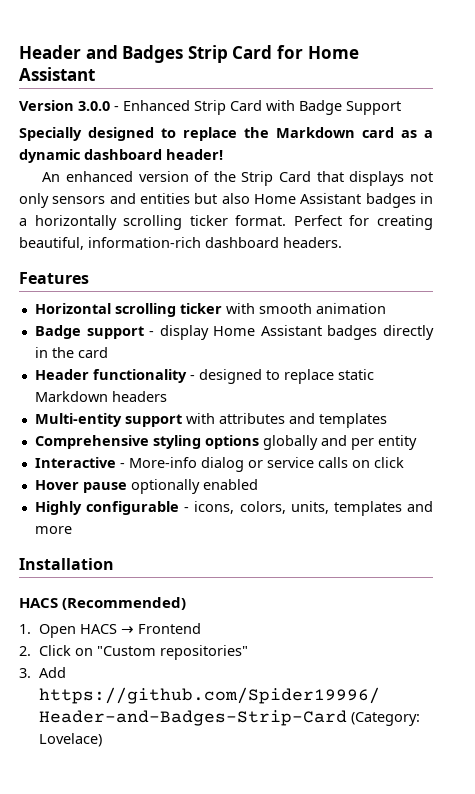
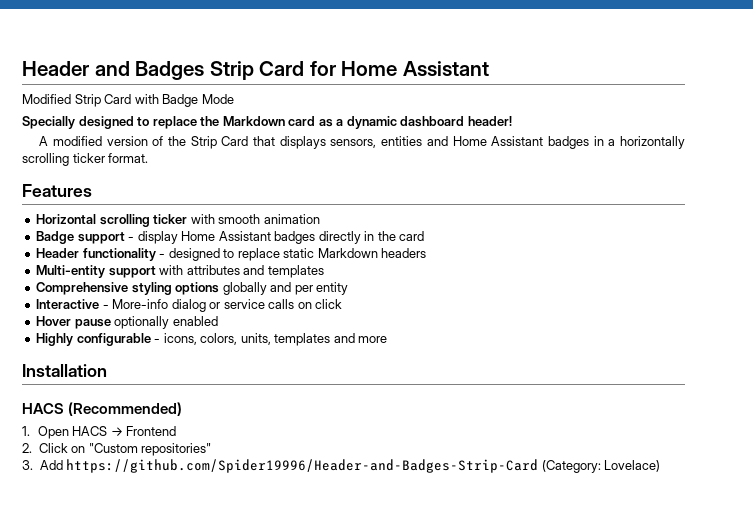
[19,100,190,111] Version 3.0.0 - Enhanced -> [22,94,71,104] Modified
[346,101,401,115] Support -> [201,94,234,104] Mode
[42,171,133,182] An enhanced -> [39,136,102,146] A modified
[410,172,434,182] [19,193,250,208] not only sensors and entities but also -> [330,136,448,148] sensors, entities and
[293,215,433,230] [19,237,342,250] Perfect for creating beautiful, information-rich dashboard headers. -> (149, 158) none

